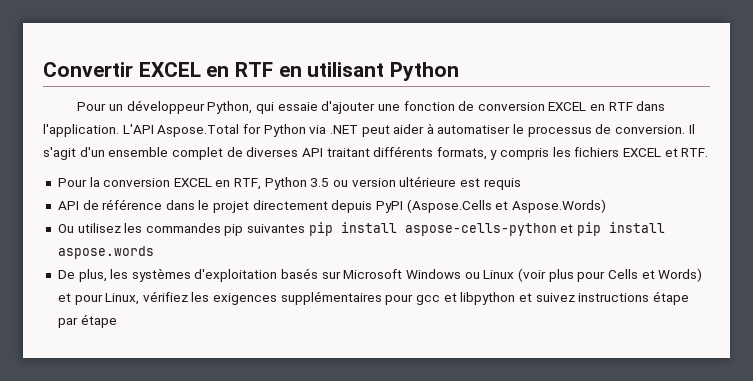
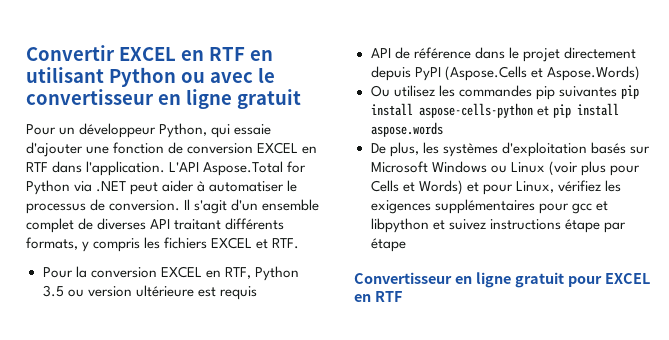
(460, 71) none -> [180,67,275,83] [26,89,301,109] ou avec le convertisseur en ligne gratuit
(117, 321) none -> [354,272,650,288] [354,291,402,302] // Convertisseur en ligne gratuit pour EXCEL en RTF

